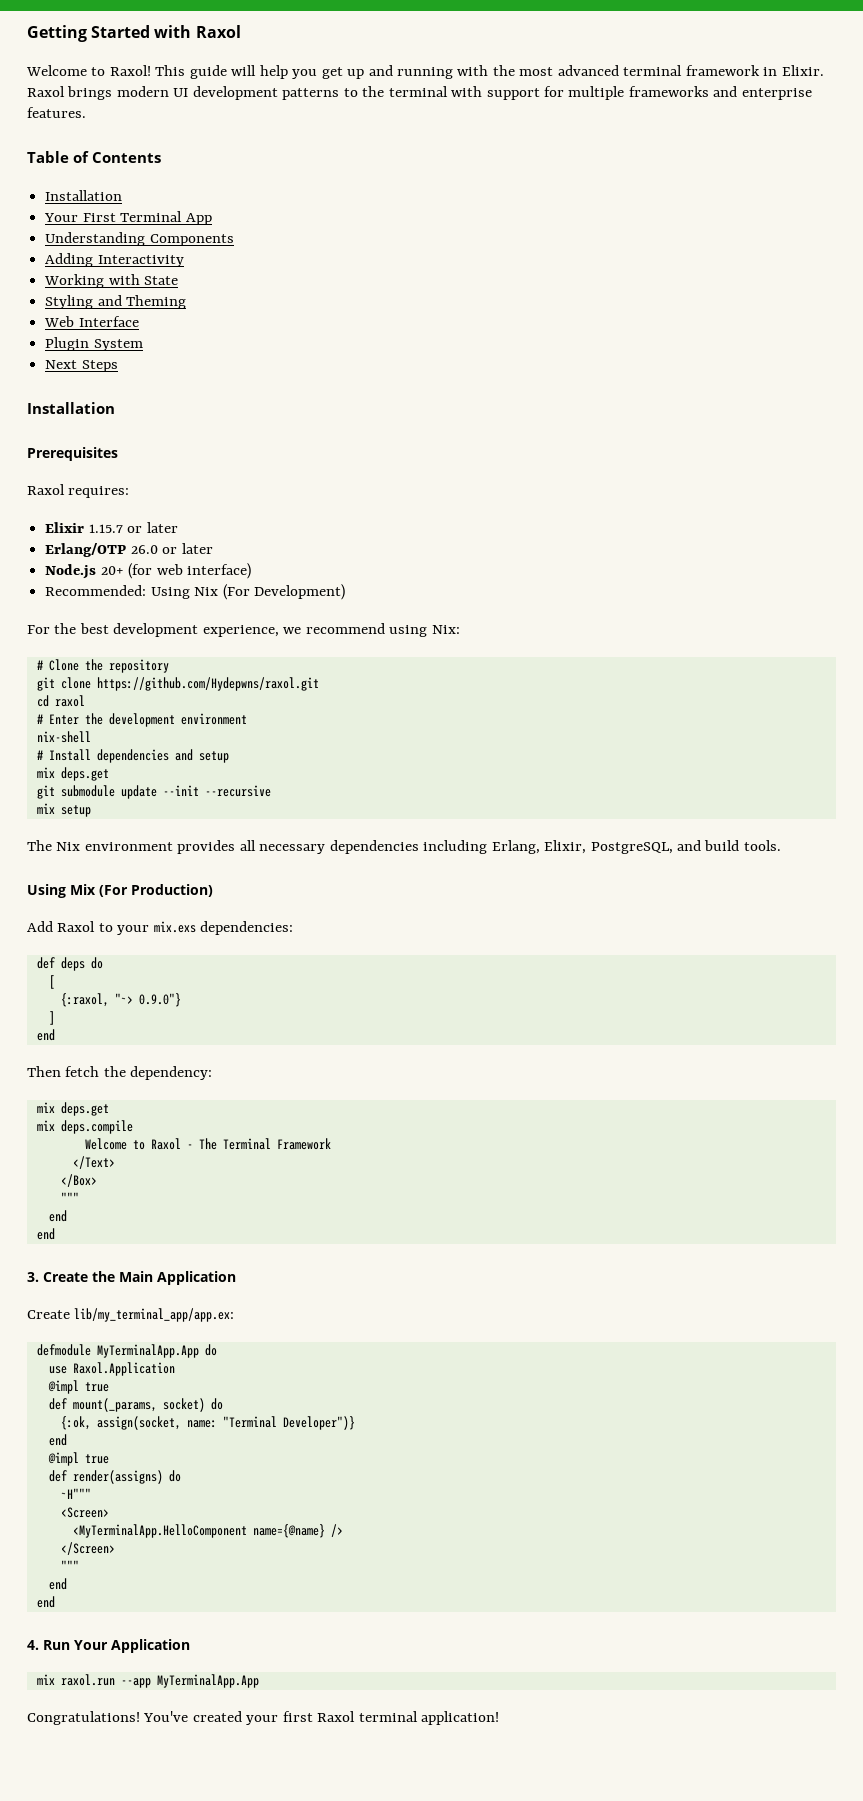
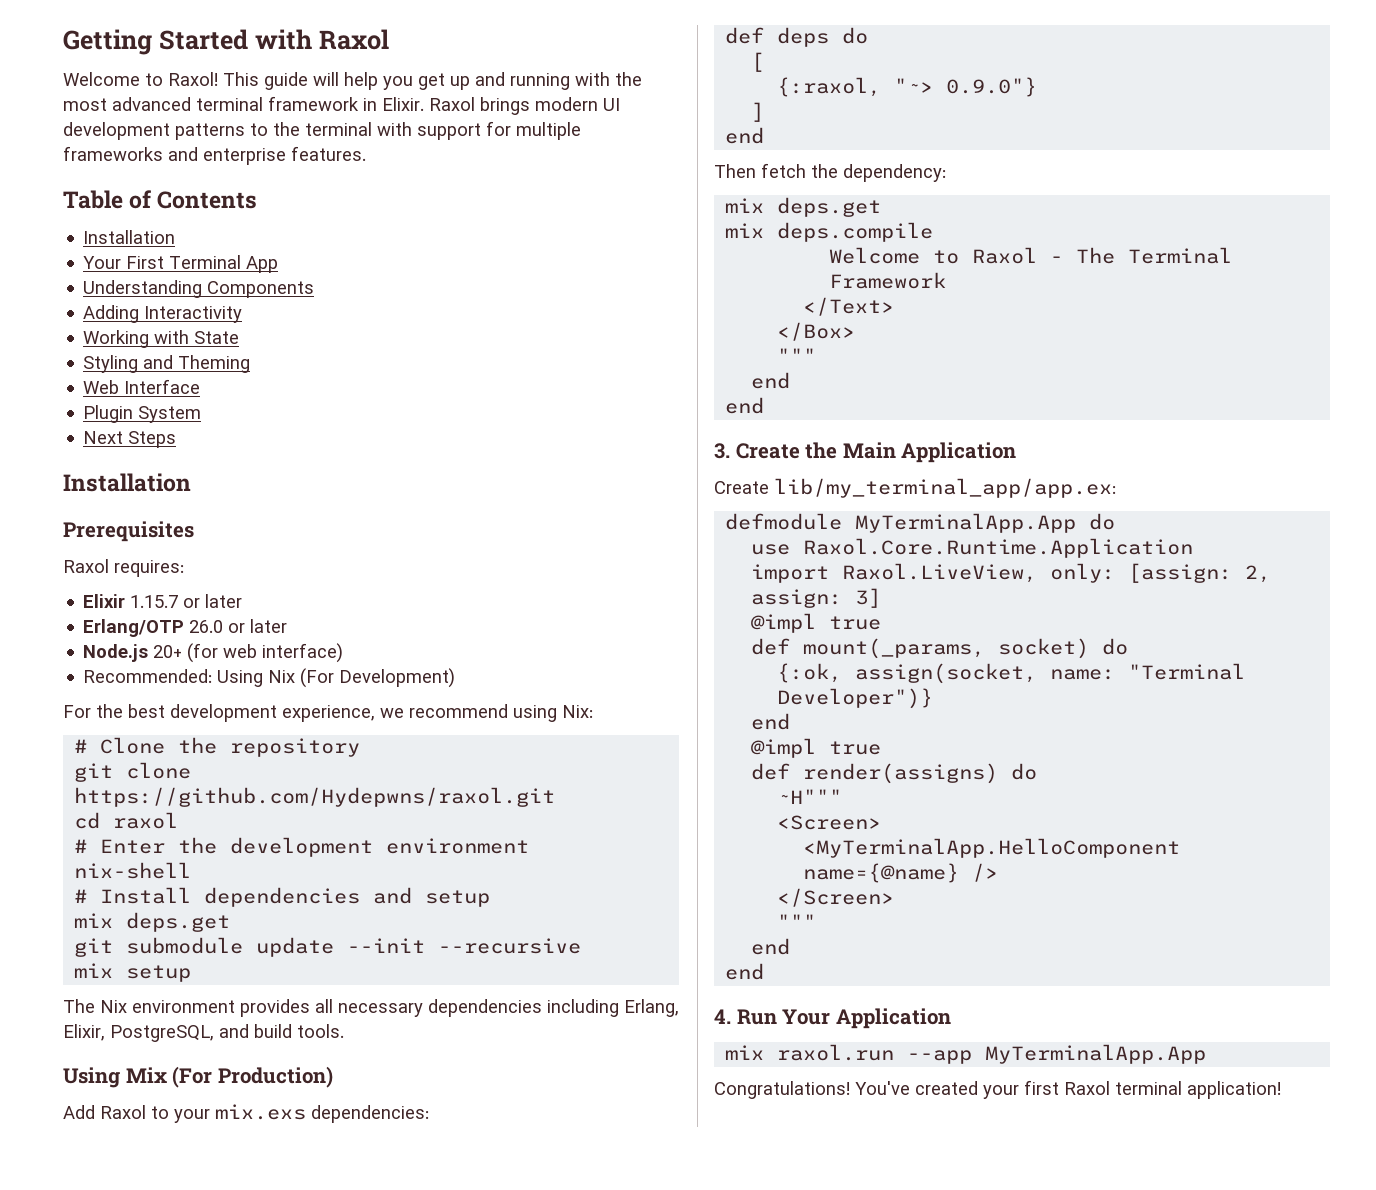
[72,1362,175,1376] Raxol.Application -> [803,538,1194,558] [751,563,1272,583] [751,588,882,608] Raxol.Core.Runtime.Application // import Raxol.LiveView, only: [assign: 2, assign: 3]

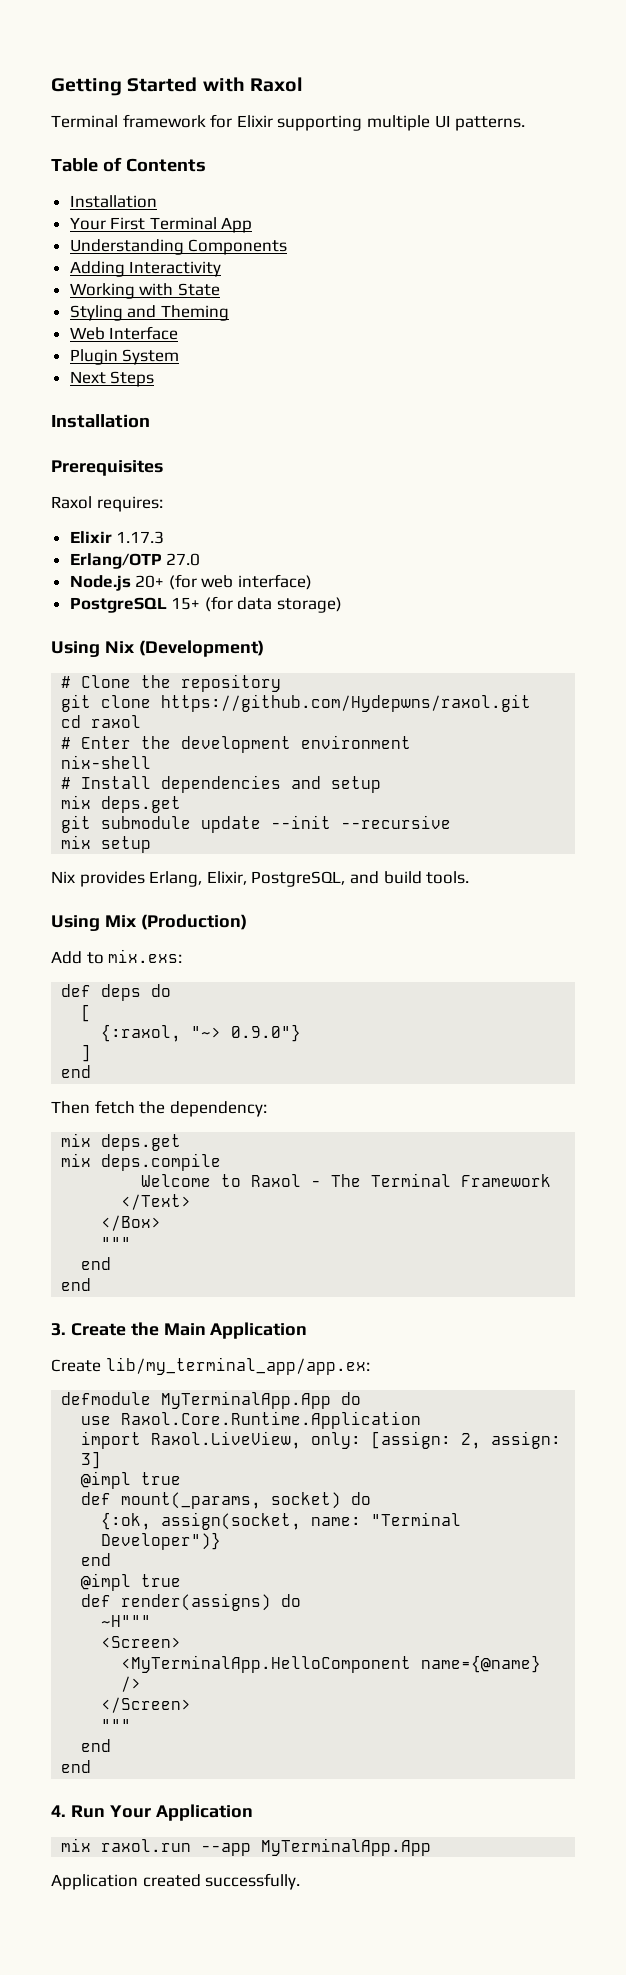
[63,72,642,90] [63,96,620,115] [63,121,581,140] [63,146,366,165] Welcome to Raxol! This guide will help you get up and running with the most advanced terminal framework in Elixir. Raxol brings modern UI development patterns to the terminal with support for multiple frameworks and enterprise features. -> [51,114,526,131] Terminal framework for Elixir supporting multiple UI patterns.
[130,594,243,608] [83,619,288,637] 1.15.7 or later // Erlang/OTP 26.0 or later -> [116,531,165,544] [69,553,201,569] 1.17.3 // Erlang/OTP 27.0
[83,668,456,688] [63,704,593,722] Recommended: Using Nix (For Development) // For the best development experience, we recommend using Nix: -> [69,596,343,613] [51,640,264,657] PostgreSQL 15+ (for data storage) // Using Nix (Development)
[63,999,619,1017] The Nix environment provides all necessary dependencies including -> [51,871,145,887] Nix provides
[172,1066,333,1088] (For Production) -> [140,914,247,930] (Production)
[100,1104,429,1123] Raxol to your mix.exs dependencies: -> [86,949,183,964] to mix.exs:
[714,1080,1281,1099] Congratulations! You've created your first Raxol terminal application! -> [51,1873,301,1890] Application created successfully.

